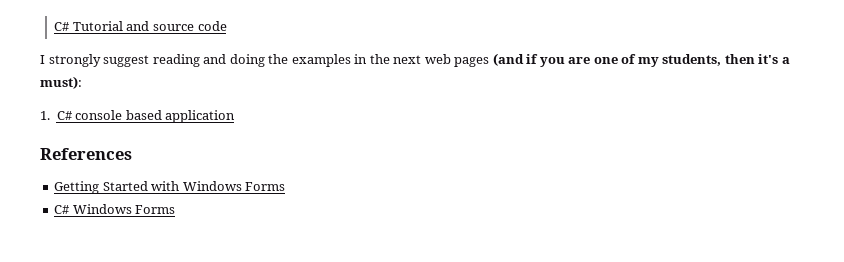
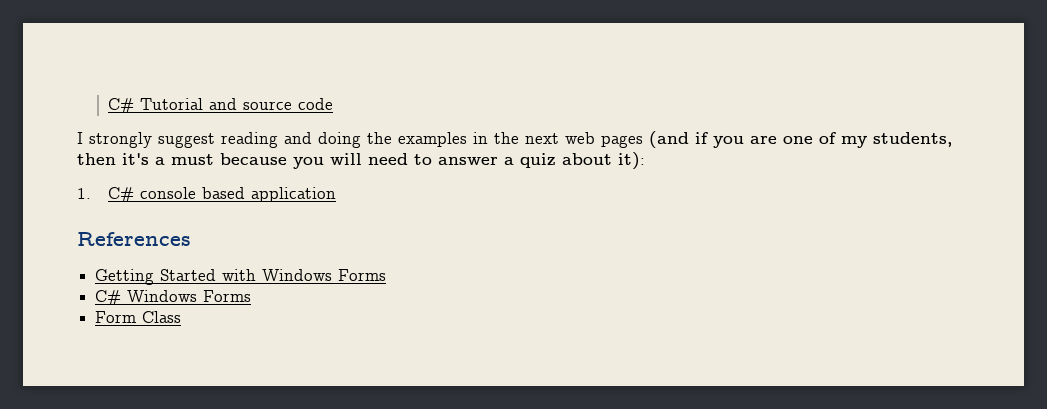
[40,76,82,89] must): -> [171,152,645,170] must because you will need to answer a quiz about it):
(176, 209) none -> [95,311,182,323] // Form Class

